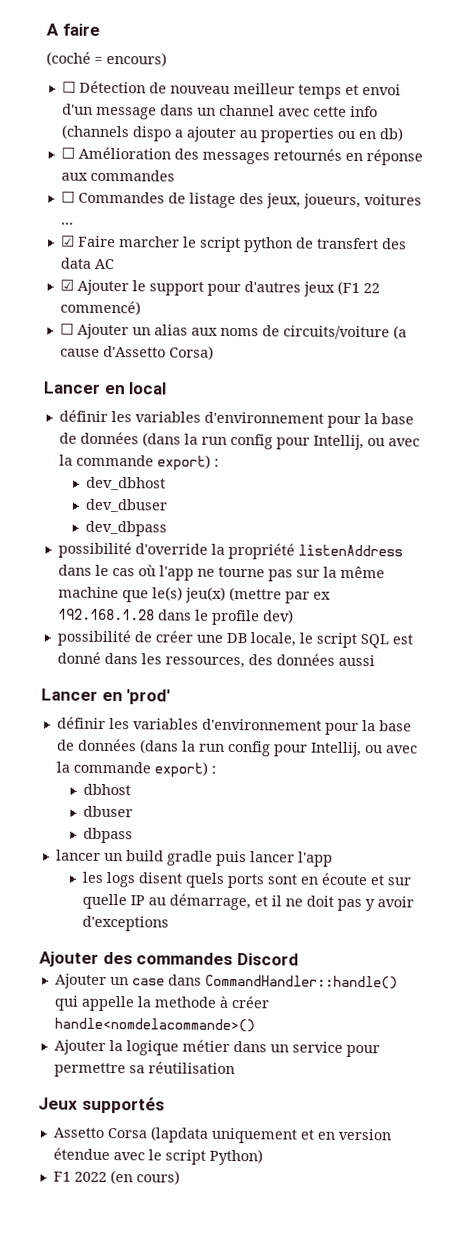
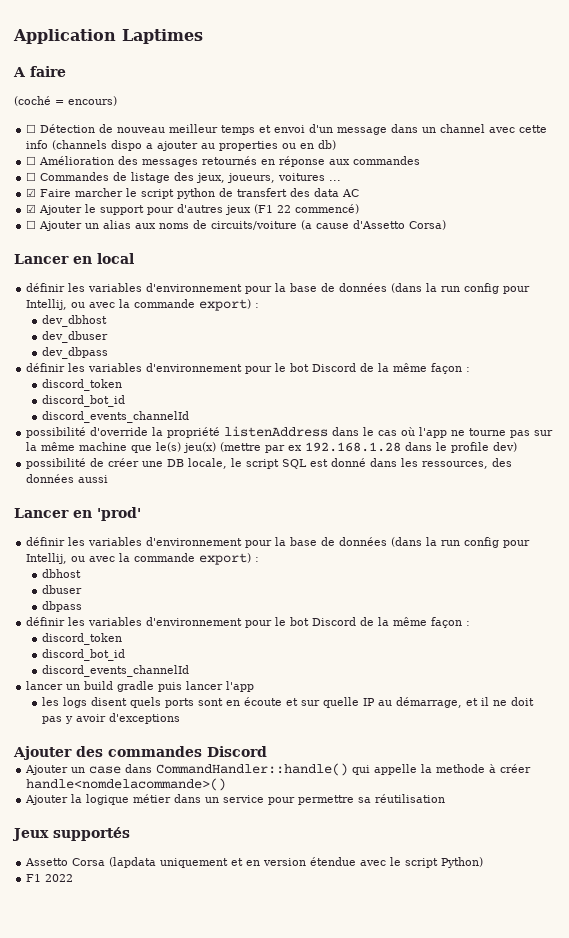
(46, 29) none -> [13,29,203,44] Application Laptimes //
(168, 528) none -> [26,363,471,374] [42,379,123,391] [42,395,126,407] [42,411,190,423] // définir les variables d'environnement pour le bot Discord de la même façon : // discord_token // discord_bot_id // discord_events_channelId
(134, 835) none -> [26,617,471,628] [42,633,123,645] [42,649,126,661] [42,665,190,677] // définir les variables d'environnement pour le bot Discord de la même façon : // discord_token // discord_bot_id // discord_events_channelId
[109,1170,180,1185] (en cours) -> (74, 878) none

